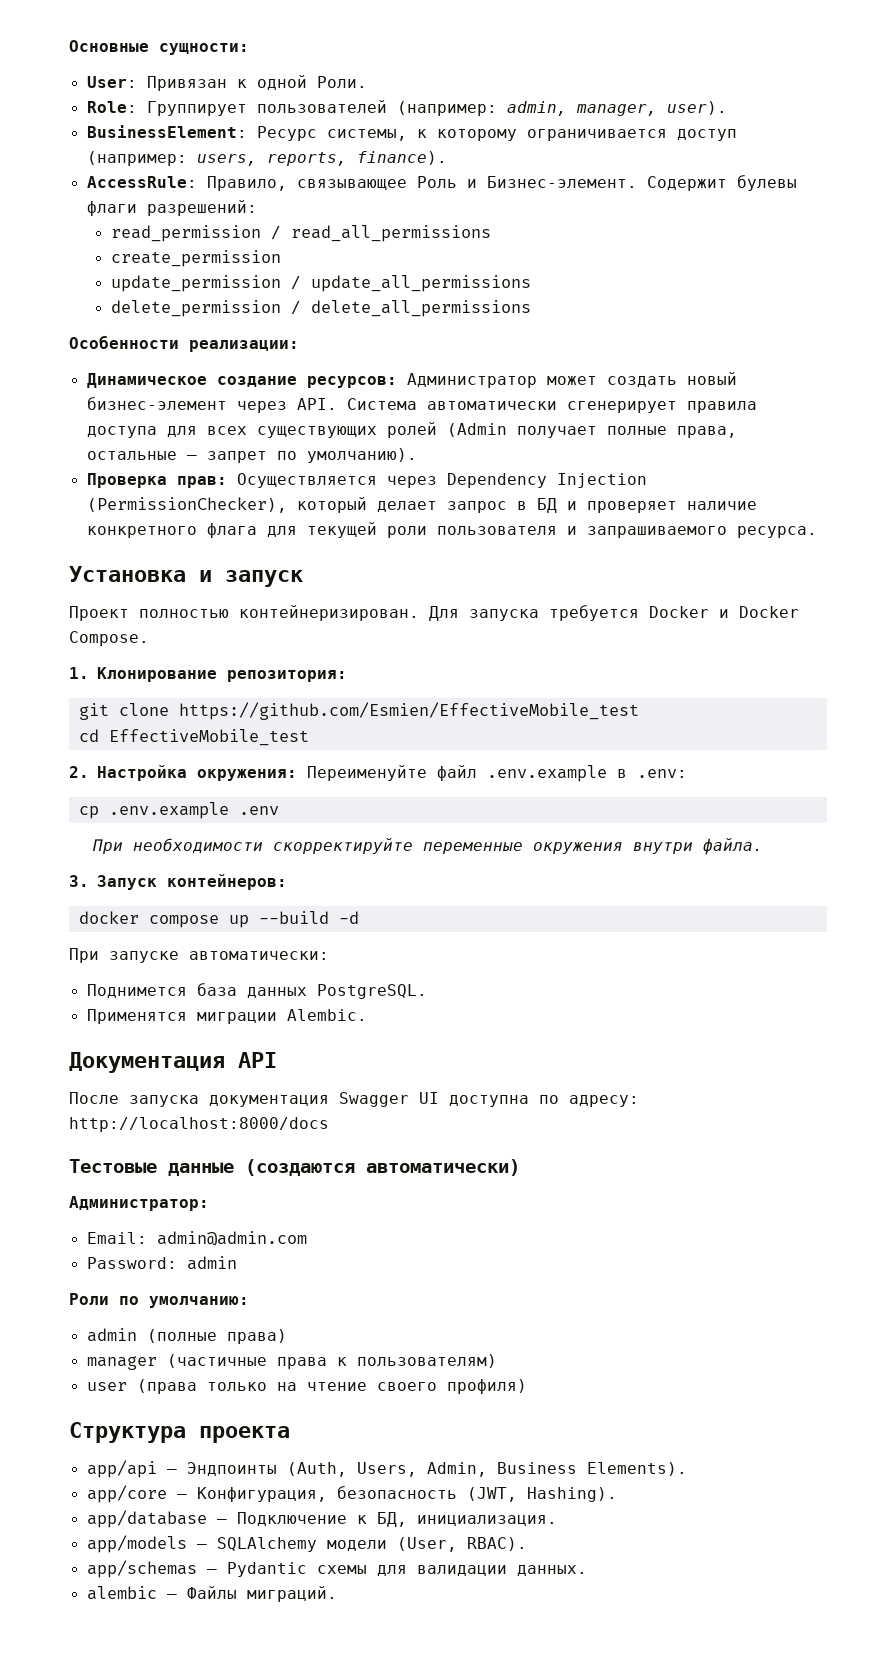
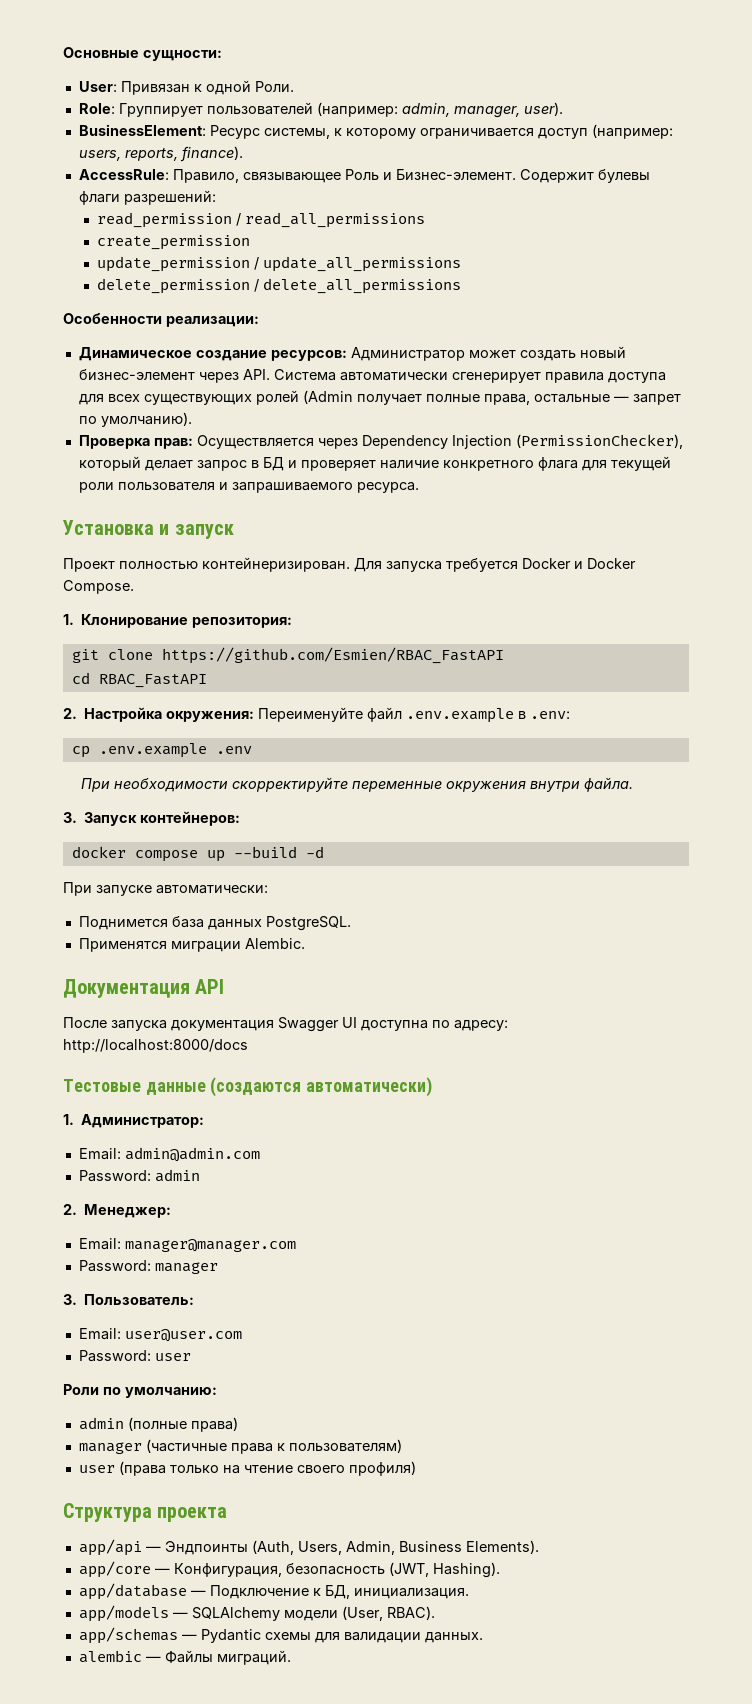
[178,702,639,720] https://github.com/Esmien/EffectiveMobile_test -> [161,647,504,664] https://github.com/Esmien/RBAC_FastAPI
[108,729,309,746] EffectiveMobile_test -> [98,674,207,688] RBAC_FastAPI
(520, 1167) none -> [63,1114,74,1125] 1.
(237, 1263) none -> [63,1204,172,1218] [78,1238,296,1252] [78,1260,218,1274] [63,1294,195,1305] [78,1328,242,1342] [78,1350,191,1362] // 2. Менеджер: // Email: manager@manager.com // Password: manager // 3. Пользователь: // Email: user@user.com // Password: user

